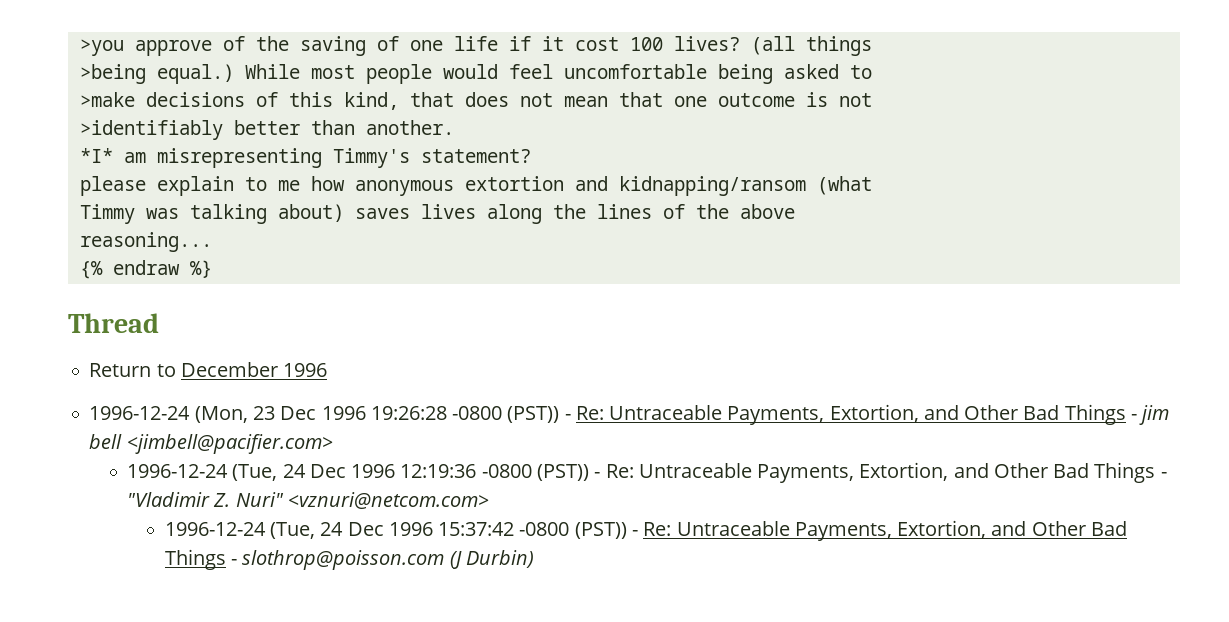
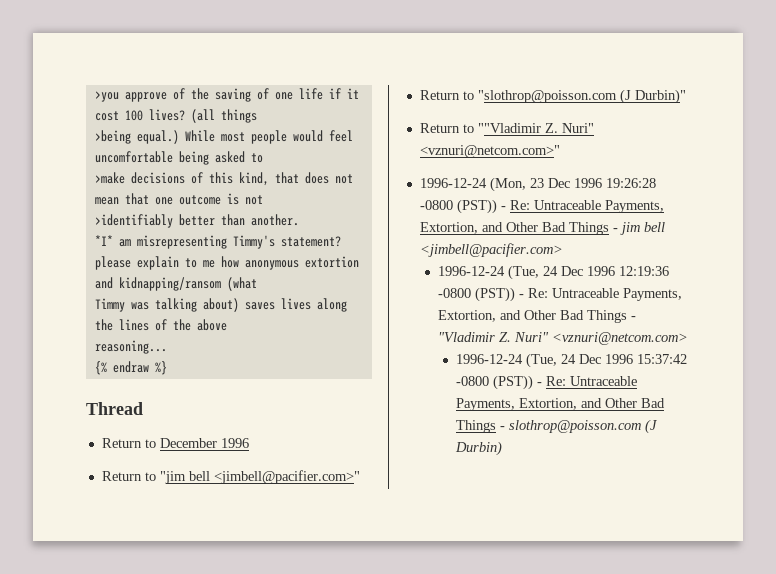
(328, 370) none -> [101,470,360,484] [419,89,686,104] [419,123,594,133] [419,145,560,158] // Return to "jim bell <jimbell@pacifier.com>" // Return to "slothrop@poisson.com (J Durbin)" // Return to ""Vladimir Z. Nuri" <vznuri@netcom.com>"

